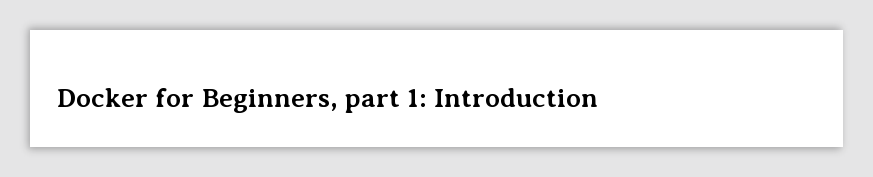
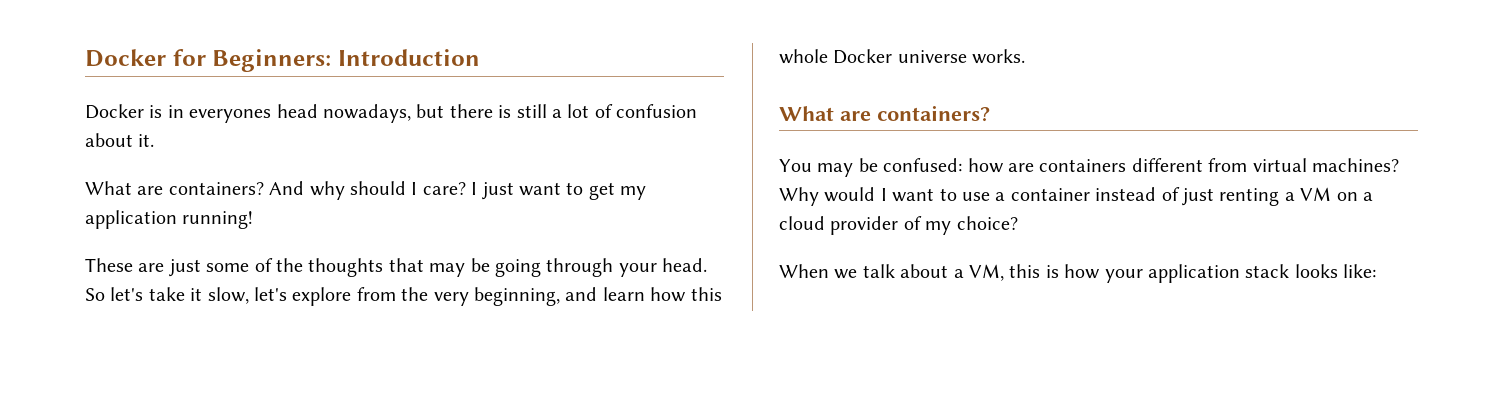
[201,88,599,113] Beginners, part 1: Introduction -> [212,49,480,72] [85,104,698,123] [85,133,155,147] [85,181,647,200] [85,210,254,229] [85,258,708,277] [85,287,722,306] [779,49,1026,64] [779,105,990,122] [779,158,1399,177] [779,187,1373,206] [779,216,1018,235] [779,264,1377,283] Beginners: Introduction // Docker is in everyones head nowadays, but there is still a lot of confusion about it. // What are containers? And why should I care? I just want to get my application running! // These are just some of the thoughts that may be going through your head. So let's take it slow, let's explore from the very beginning, and learn how this whole Docker universe works. // What are containers? // You may be confused: how are containers different from virtual machines? Why would I want to use a container instead of just renting a VM on a cloud provider of my choice? // When we talk about a VM, this is how your application stack looks like:

